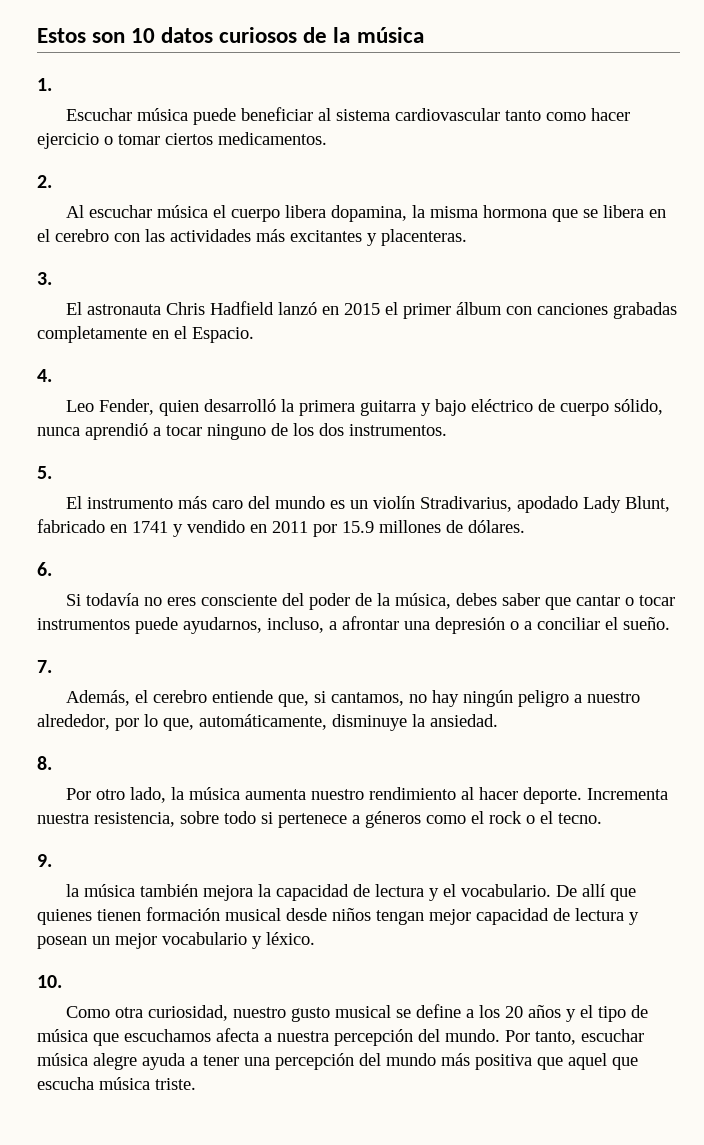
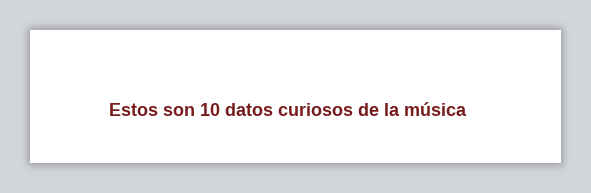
[37,78,52,91] [66,107,631,125] [37,132,327,149] [37,175,52,188] [66,205,667,222] [37,229,467,246] [37,272,52,285] [66,301,678,319] [37,326,254,343] [37,369,52,382] [66,399,664,416] [37,423,447,440] [37,466,52,479] [66,496,671,513] [37,519,525,537] [37,562,52,576] [66,593,676,610] [37,616,670,634] [37,660,52,673] [66,690,641,707] [37,714,498,731] [37,756,52,770] [66,787,669,804] [37,811,602,828] [37,854,52,867] [66,884,637,901] [37,907,639,925] [37,932,315,949] [37,975,62,988] [66,1004,649,1022] [37,1028,644,1046] [37,1053,638,1070] [37,1077,196,1090] // 1. // Escuchar música puede beneficiar al sistema cardiovascular tanto como hacer ejercicio o tomar ciertos medicamentos. // 2. // Al escuchar música el cuerpo libera dopamina, la misma hormona que se libera en el cerebro con las actividades más excitantes y placenteras. // 3. // El astronauta Chris Hadfield lanzó en 2015 el primer álbum con canciones grabadas completamente en el Espacio. // 4. // Leo Fender, quien desarrolló la primera guitarra y bajo eléctrico de cuerpo sólido, nunca aprendió a tocar ninguno de los dos instrumentos. // 5. // El instrumento más caro del mundo es un violín Stradivarius, apodado Lady Blunt, fabricado en 1741 y vendido en 2011 por 15.9 millones de dólares. // 6. // Si todavía no eres consciente del poder de la música, debes saber que cantar o tocar instrumentos puede ayudarnos, incluso, a afrontar una depresión o a conciliar el sueño. // 7. // Además, el cerebro entiende que, si cantamos, no hay ningún peligro a nuestro alrededor, por lo que, automáticamente, disminuye la ansiedad. // 8. // Por otro lado, la música aumenta nuestro rendimiento al hacer deporte. Incrementa nuestra resistencia, sobre todo si pertenece a géneros como el rock o el tecno. // 9. // la música también mejora la capacidad de lectura y el vocabulario. De allí que quienes tienen formación musical desde niños tengan mejor capacidad de lectura y posean un mejor vocabulario y léxico. // 10. // Como otra curiosidad, nuestro gusto musical se define a los 20 años y el tipo de música que escuchamos afecta a nuestra percepción del mundo. Por tanto, escuchar música alegre ayuda a tener una percepción del mundo más positiva que aquel que escucha música triste. -> (467, 109) none

